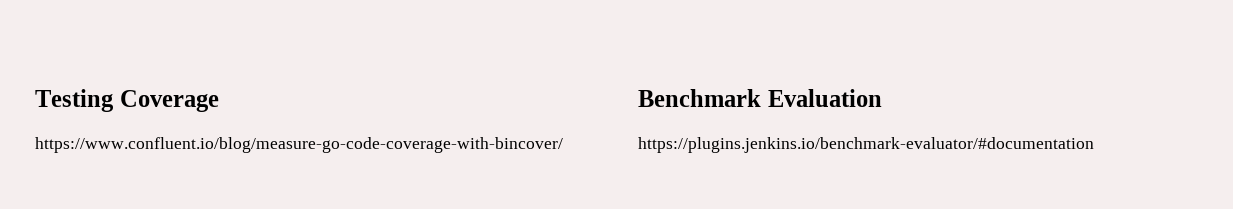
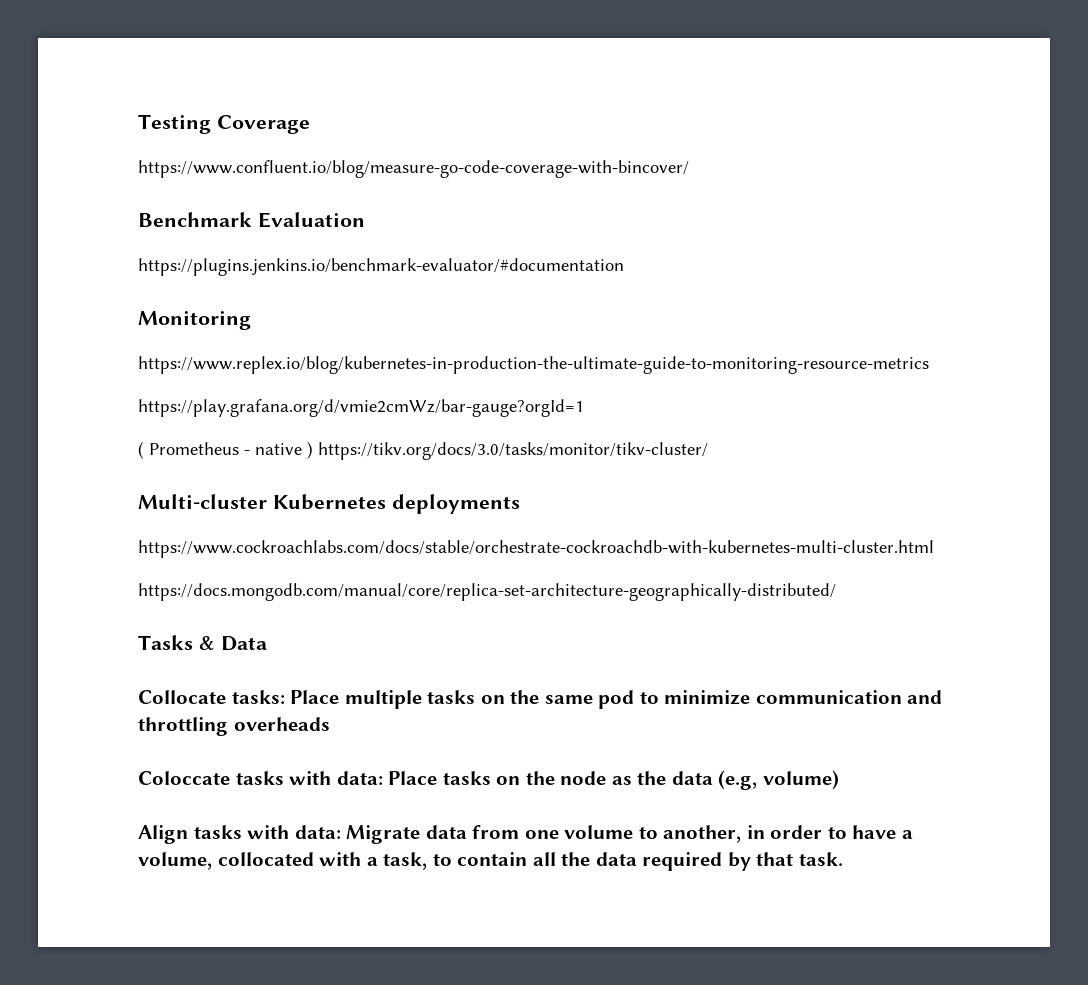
(1094, 145) none -> [138,311,251,330] [138,356,929,374] [138,399,584,417] [138,441,708,460] [138,494,520,514] [138,540,934,558] [138,583,836,601] [138,635,267,651] [138,690,943,709] [138,717,330,736] [138,770,839,790] [138,825,914,844] [138,852,843,871] // Monitoring // https://www.replex.io/blog/kubernetes-in-production-the-ultimate-guide-to-monitoring-resource-metrics // https://play.grafana.org/d/vmie2cmWz/bar-gauge?orgId=1 // ( Prometheus - native ) https://tikv.org/docs/3.0/tasks/monitor/tikv-cluster/ // Multi-cluster Kubernetes deployments // https://www.cockroachlabs.com/docs/stable/orchestrate-cockroachdb-with-kubernetes-multi-cluster.html // https://docs.mongodb.com/manual/core/replica-set-architecture-geographically-distributed/ // Tasks & Data // Collocate tasks: Place multiple tasks on the same pod to minimize communication and throttling overheads // Coloccate tasks with data: Place tasks on the node as the data (e.g, volume) // Align tasks with data: Migrate data from one volume to another, in order to have a volume, collocated with a task, to contain all the data required by that task.

